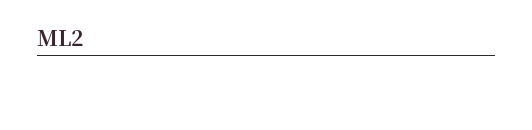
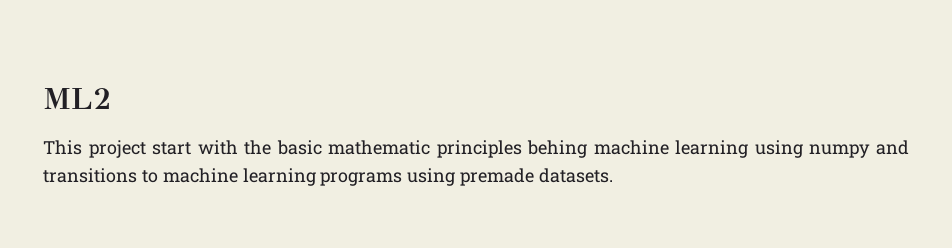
(83, 38) none -> [43,140,910,158] [43,168,614,186] // This project start with the basic mathematic principles behing machine learning using numpy and transitions to machine learning programs using premade datasets.

